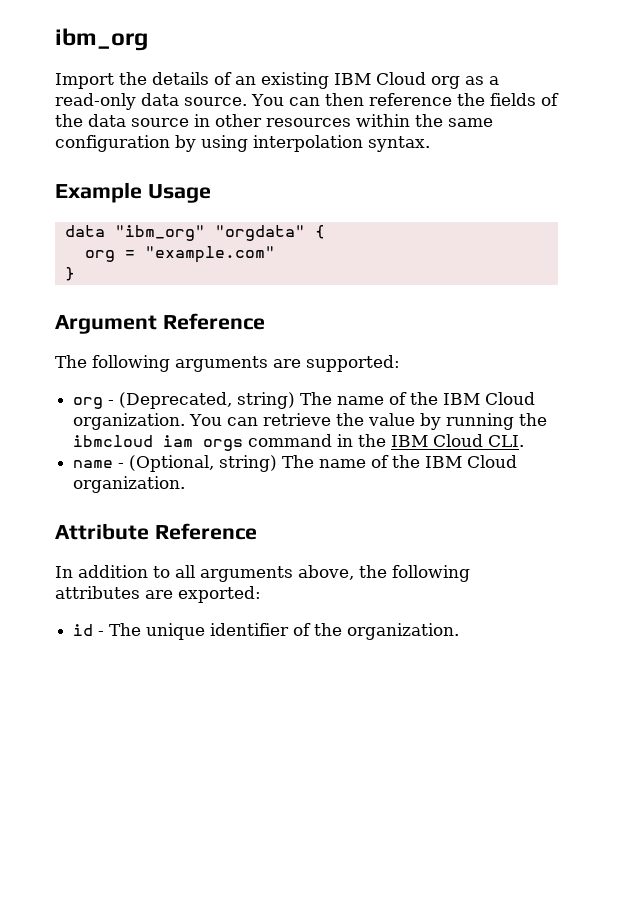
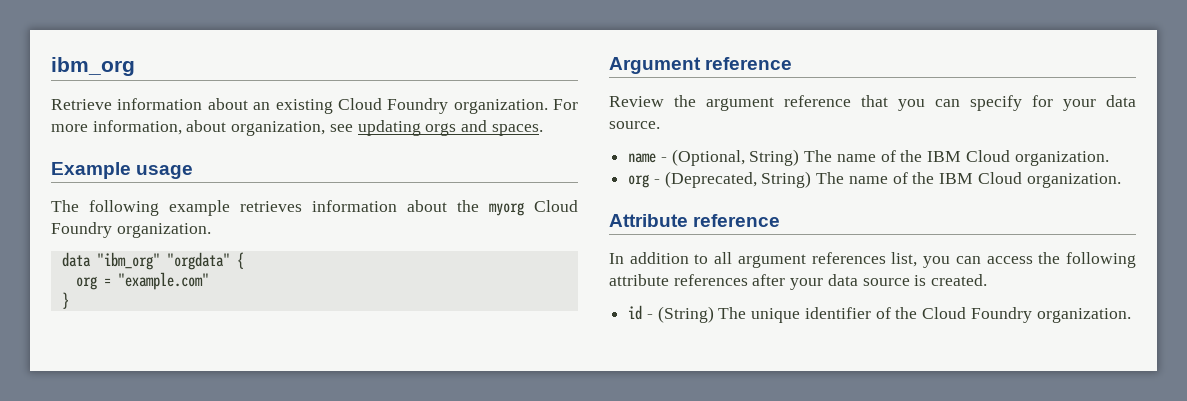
[55,72,499,89] [55,93,559,110] [55,114,493,127] [55,135,430,152] [55,182,211,203] Import the details of an existing IBM Cloud org as a read-only data source. You can then reference the fields of the data source in other resources within the same configuration by using interpolation syntax. // Example Usage -> [51,98,578,114] [51,120,543,136] [51,162,194,179] [51,200,578,216] [51,222,211,238] Retrieve information about an existing Cloud Foundry organization. For more information, about organization, see updating orgs and spaces. // Example usage // The following example retrieves information about the myorg Cloud Foundry organization.
[162,313,265,330] [55,355,400,372] [73,392,536,409] [73,413,548,430] [73,434,525,451] [73,455,278,472] Reference // The following arguments are supported: // org - (Deprecated, string) The name of the IBM Cloud organization. You can retrieve the value by running the ibmcloud iam orgs command in the IBM Cloud CLI. // name - (Optional, string) -> [705,57,793,70] [609,95,1136,111] [609,121,660,129] [628,149,1109,166] [628,171,812,188] reference // Review the argument reference that you can specify for your data source. // name - (Optional, String) The name of the IBM Cloud organization. // org - (Deprecated, String)
[154,523,257,540] Reference -> [693,214,781,227] reference
[200,565,470,582] [55,586,261,603] arguments above, the following attributes are exported: -> [737,252,1136,268] [609,274,988,290] argument references list, you can access the following attribute references after your data source is created.
(105, 633) none -> [657,306,714,323] (String)
(343, 629) none -> [922,307,1032,323] Cloud Foundry

